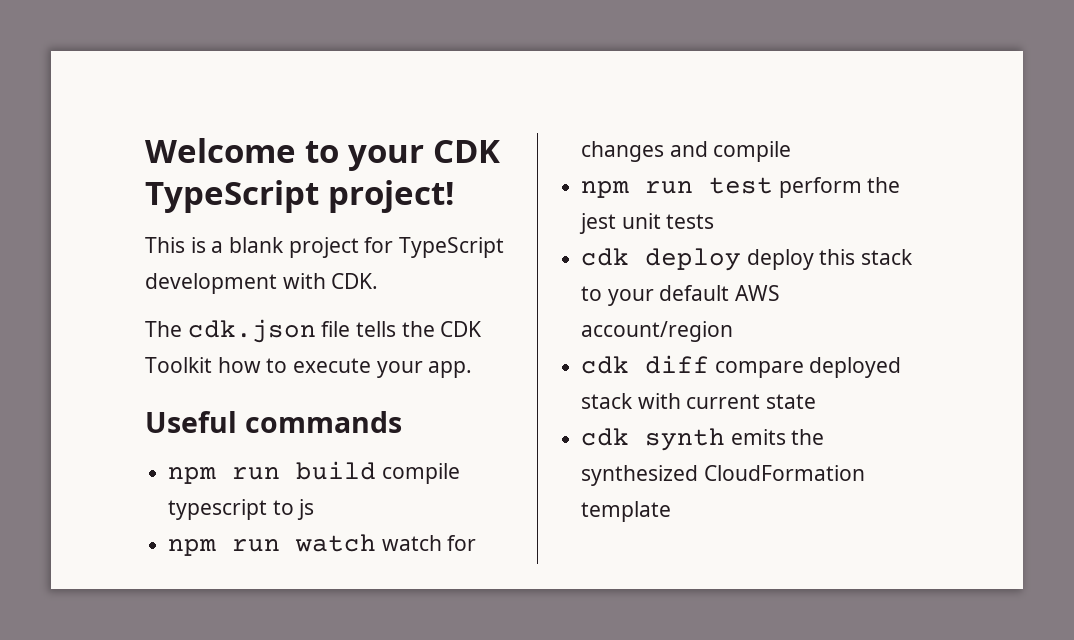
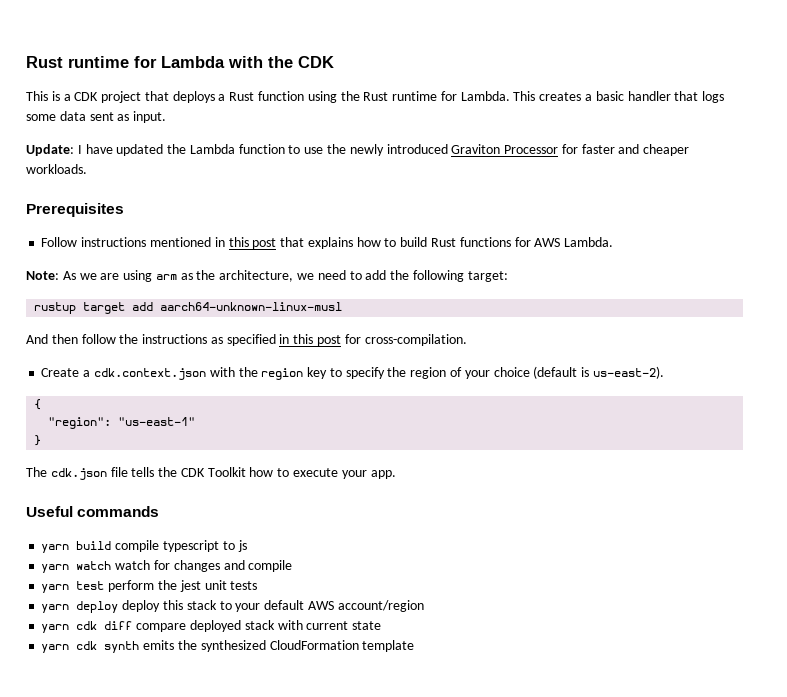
[145,138,500,171] [145,180,454,213] Welcome to your CDK TypeScript project! -> [26,56,334,68] Rust runtime for Lambda with the CDK
[229,237,505,258] [145,273,379,294] blank project for TypeScript development with CDK. -> [74,91,725,103] [26,111,167,123] [26,144,690,156] [26,164,87,174] [26,203,124,217] [41,237,614,249] [26,270,508,282] [34,302,343,314] [26,334,467,346] [41,366,664,380] [34,399,42,410] [48,417,196,429] [34,435,42,446] CDK project that deploys a Rust function using the Rust runtime for Lambda. This creates a basic handler that logs some data sent as input. // Update: I have updated the Lambda function to use the newly introduced Graviton Processor for faster and cheaper workloads. // Prerequisites // Follow instructions mentioned in this post that explains how to build Rust functions for AWS Lambda. // Note: As we are using arm as the architecture, we need to add the following target: // rustup target add aarch64-unknown-linux-musl // And then follow the instructions as specified in this post for cross-compilation. // Create a cdk.context.json with the region key to specify the region of your choice (default is us-east-2). // { // "region": "us-east-1" // }
[168,467,281,484] npm run -> [41,544,70,553] yarn
[168,539,281,556] npm run -> [41,564,70,573] yarn
[581,181,694,198] npm run -> [41,584,70,593] yarn
[581,248,630,266] cdk -> [41,604,70,613] yarn
(734, 331) none -> [41,624,70,633] yarn
(817, 401) none -> [41,644,70,653] yarn

